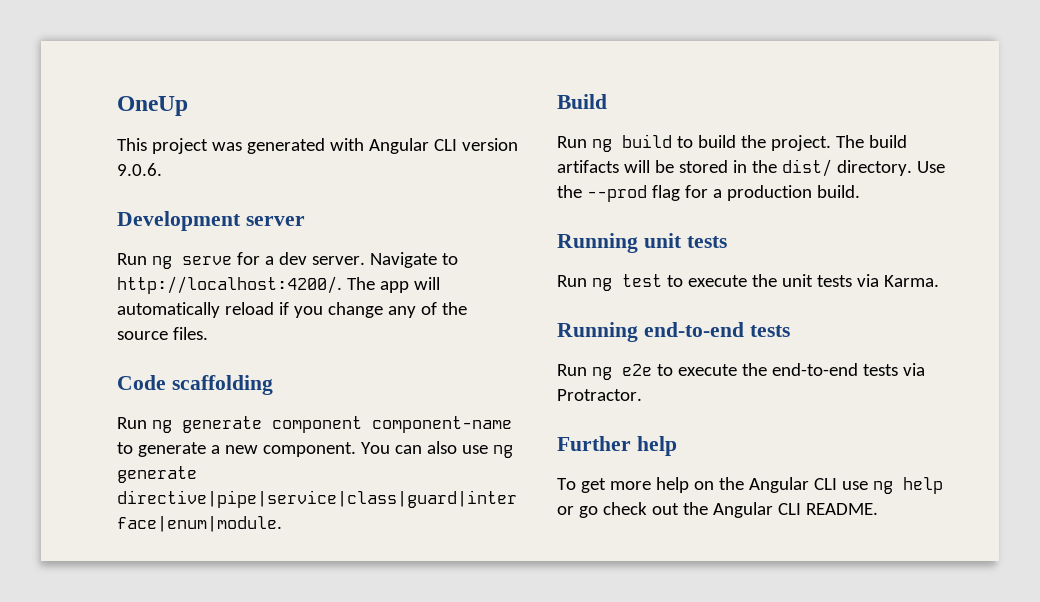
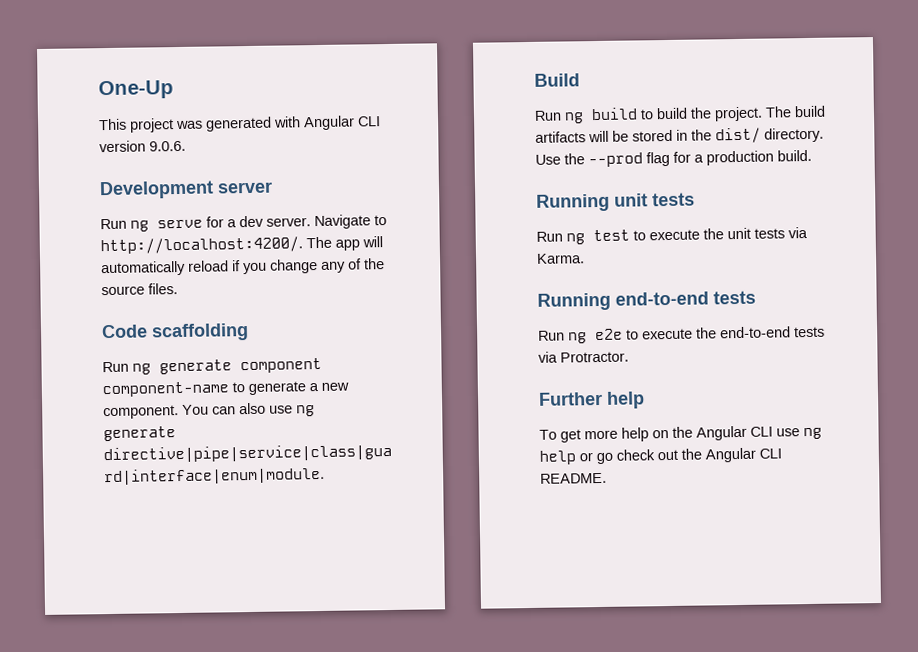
[117,96,188,116] OneUp -> [98,80,174,100] One-Up

